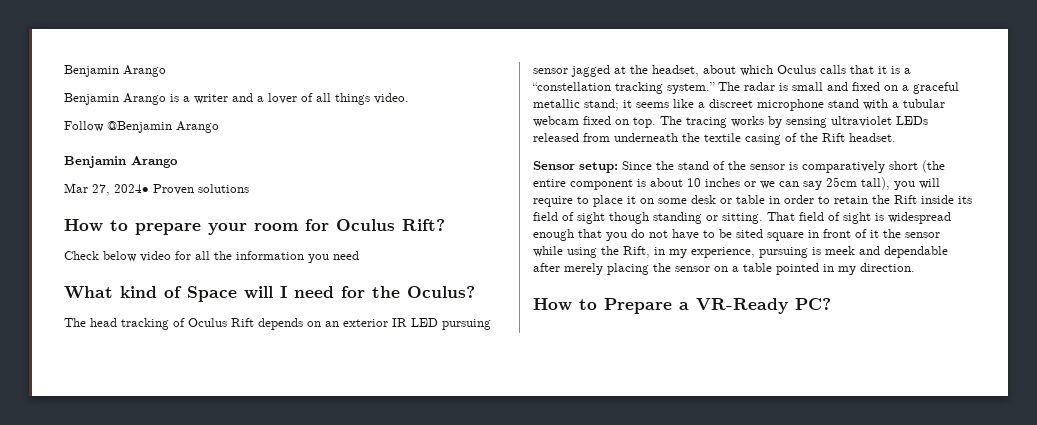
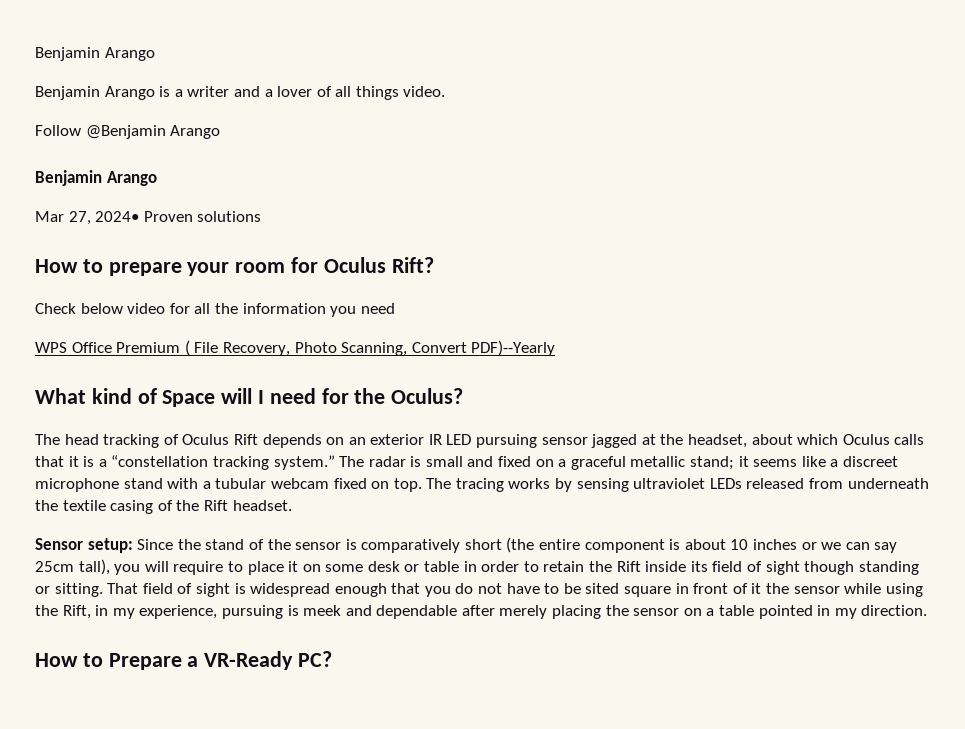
(359, 255) none -> [35,340,556,356] // WPS Office Premium ( File Recovery, Photo Scanning, Convert PDF)--Yearly

